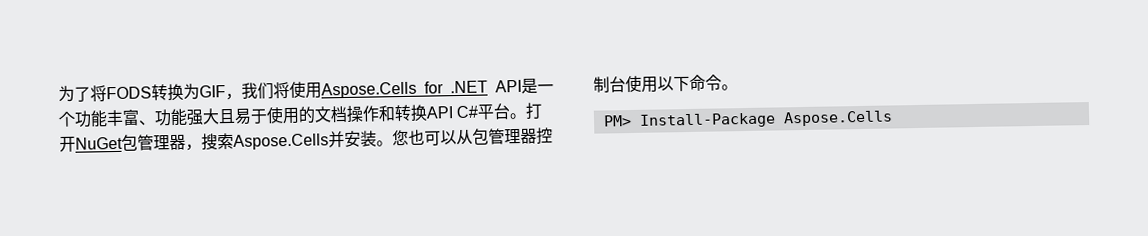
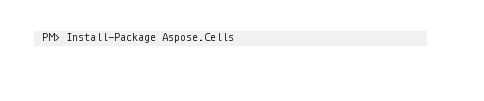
[58,78,554,102] [58,102,544,128] [59,127,553,152] [593,74,738,93] 为了将FODS转换为GIF，我们将使用Aspose.Cells for .NET API是一个功能丰富、功能强大且易于使用的文档操作和转换API C#平台。打开NuGet包管理器，搜索Aspose.Cells并安装。您也可以从包管理器控制台使用以下命令。 // -> (41, 37) none

